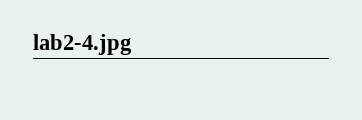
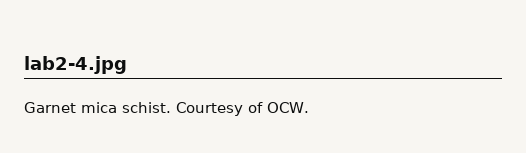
(132, 44) none -> [24,102,309,116] // Garnet mica schist. Courtesy of OCW.

